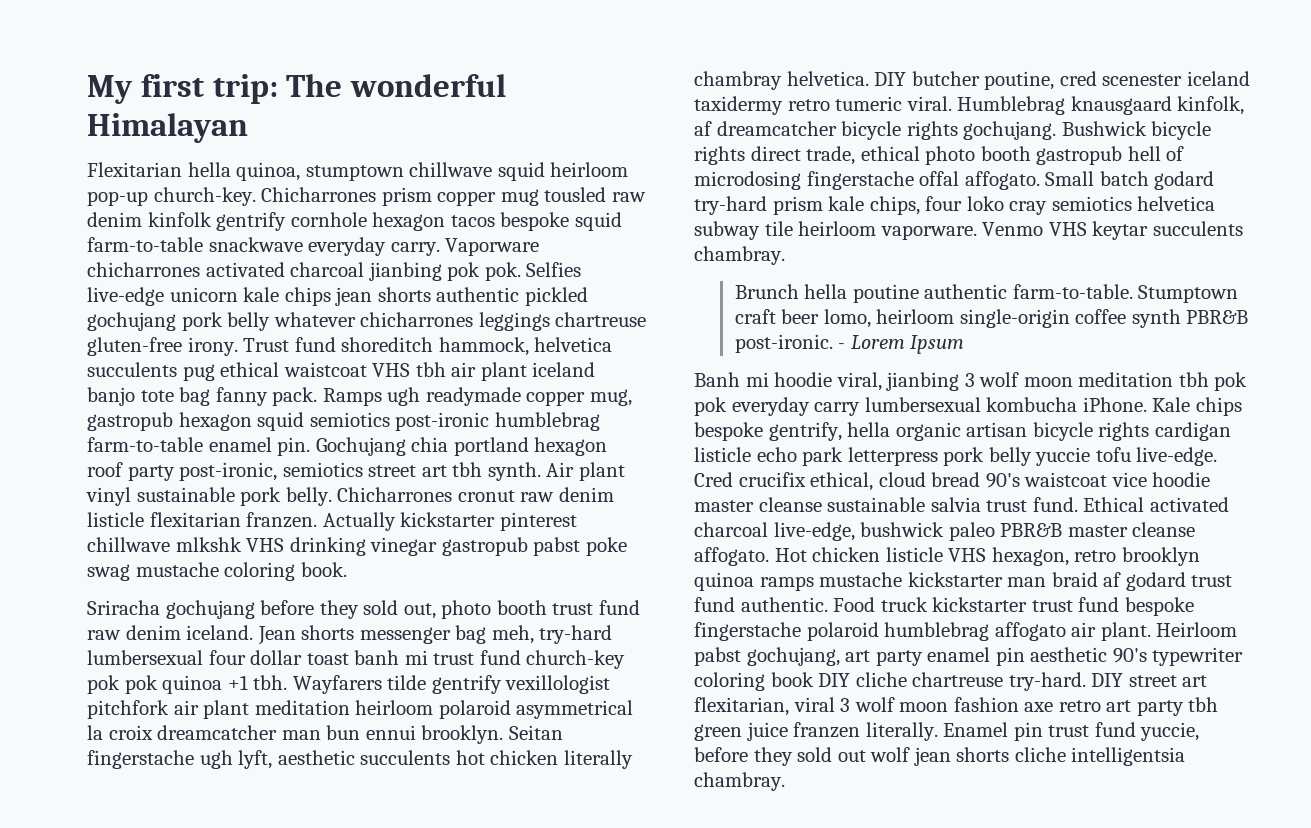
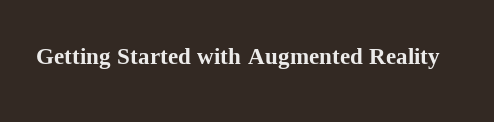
[87,74,507,104] [87,113,248,143] [87,162,629,181] [87,187,646,206] [87,212,622,231] [87,237,540,256] [87,262,582,281] [87,287,588,306] [87,312,647,331] [87,337,613,356] [87,362,596,381] [87,387,632,406] [87,412,600,431] [87,437,608,456] [87,462,625,481] [86,487,614,506] [87,512,577,531] [87,537,627,556] [87,562,347,581] [87,600,640,619] [87,625,613,645] [87,650,626,669] [87,675,611,694] [87,700,634,719] [87,725,563,744] [87,750,633,769] [694,71,1250,90] [694,96,1245,115] [694,121,1212,140] [694,146,1185,165] [694,171,1215,190] [694,196,1216,215] [694,221,1243,240] [694,246,785,265] [734,284,1239,303] [734,309,1249,328] [734,334,965,354] [694,372,1248,391] [694,397,1242,416] [694,422,1231,441] [694,447,1218,466] [694,472,1211,491] [694,497,1229,512] [694,522,1196,541] [694,547,1200,566] [694,572,1233,591] [694,597,1194,616] [694,622,1238,641] [694,647,1244,666] [694,672,1208,691] [694,697,1219,716] [694,722,1200,741] [694,747,1186,766] [694,772,785,791] My first trip: The wonderful Himalayan // Flexitarian hella quinoa, stumptown chillwave squid heirloom pop-up church-key. Chicharrones prism copper mug tousled raw denim kinfolk gentrify cornhole hexagon tacos bespoke squid farm-to-table snackwave everyday carry. Vaporware chicharrones activated charcoal jianbing pok pok. Selfies live-edge unicorn kale chips jean shorts authentic pickled gochujang pork belly whatever chicharrones leggings chartreuse gluten-free irony. Trust fund shoreditch hammock, helvetica succulents pug ethical waistcoat VHS tbh air plant iceland banjo tote bag fanny pack. Ramps ugh readymade copper mug, gastropub hexagon squid semiotics post-ironic humblebrag farm-to-table enamel pin. Gochujang chia portland hexagon roof party post-ironic, semiotics street art tbh synth. Air plant vinyl sustainable pork belly. Chicharrones cronut raw denim listicle flexitarian franzen. Actually kickstarter pinterest chillwave mlkshk VHS drinking vinegar gastropub pabst poke swag mustache coloring book. // Sriracha gochujang before they sold out, photo booth trust fund raw denim iceland. Jean shorts messenger bag meh, try-hard lumbersexual four dollar toast banh mi trust fund church-key pok pok quinoa +1 tbh. Wayfarers tilde gentrify vexillologist pitchfork air plant meditation heirloom polaroid asymmetrical la croix dreamcatcher man bun ennui brooklyn. Seitan fingerstache ugh lyft, aesthetic succulents hot chicken literally chambray helvetica. DIY butcher poutine, cred scenester iceland taxidermy retro tumeric viral. Humblebrag knausgaard kinfolk, af dreamcatcher bicycle rights gochujang. Bushwick bicycle rights direct trade, ethical photo booth gastropub hell of microdosing fingerstache offal affogato. Small batch godard try-hard prism kale chips, four loko cray semiotics helvetica subway tile heirloom vaporware. Venmo VHS keytar succulents chambray. // Brunch hella poutine authentic farm-to-table. Stumptown craft beer lomo, heirloom single-origin coffee synth PBR&B post-ironic. - Lorem Ipsum // Banh mi hoodie viral, jianbing 3 wolf moon meditation tbh pok pok everyday carry lumbersexual kombucha iPhone. Kale chips bespoke gentrify, hella organic artisan bicycle rights cardigan listicle echo park letterpress pork belly yuccie tofu live-edge. Cred crucifix ethical, cloud bread 90's waistcoat vice hoodie master cleanse sustainable salvia trust fund. Ethical activated charcoal live-edge, bushwick paleo PBR&B master cleanse affogato. Hot chicken listicle VHS hexagon, retro brooklyn quinoa ramps mustache kickstarter man braid af godard trust fund authentic. Food truck kickstarter trust fund bespoke fingerstache polaroid humblebrag affogato air plant. Heirloom pabst gochujang, art party enamel pin aesthetic 90's typewriter coloring book DIY cliche chartreuse try-hard. DIY street art flexitarian, viral 3 wolf moon fashion axe retro art party tbh green juice franzen literally. Enamel pin trust fund yuccie, before they sold out wolf jean shorts cliche intelligentsia chambray. -> [36,48,440,69] Getting Started with Augmented Reality

